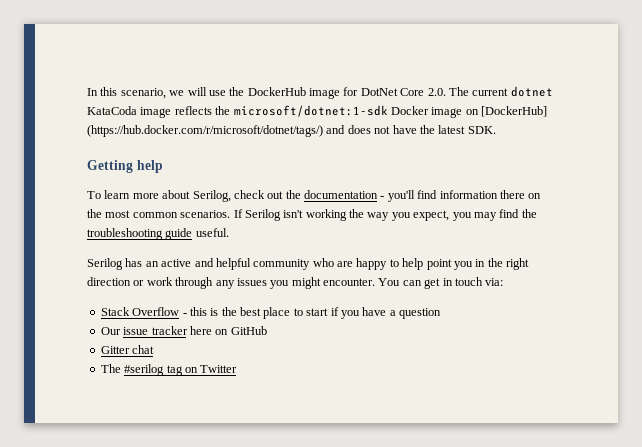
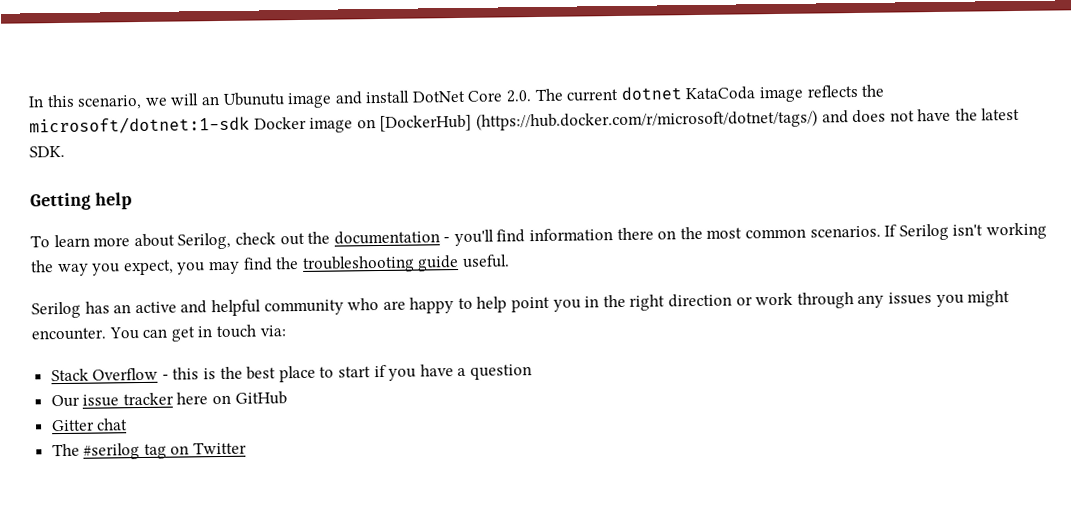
[208,87,359,99] use the DockerHub image for -> [200,90,411,109] an Ubunutu image and install

